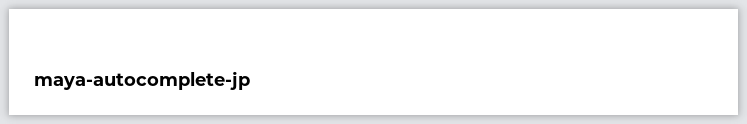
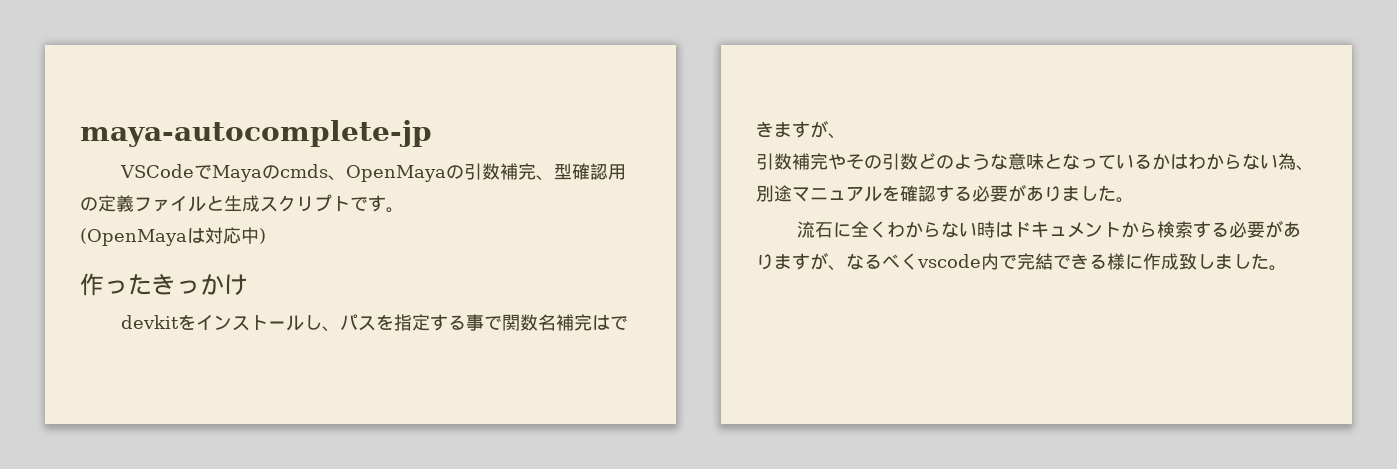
(250, 80) none -> [119,163,626,182] [80,194,404,213] [80,227,266,246] [80,273,248,296] [120,314,628,332] [756,120,846,139] [756,153,1314,171] [756,184,1134,203] [796,220,1301,238] [756,252,1287,271] // VSCodeでMayaのcmds、OpenMayaの引数補完、型確認用の定義ファイルと生成スクリプトです。 // (OpenMayaは対応中) // 作ったきっかけ // devkitをインストールし、パスを指定する事で関数名補完はできますが、 // 引数補完やその引数どのような意味となっているかはわからない為、別途マニュアルを確認する必要がありました。 // 流石に全くわからない時はドキュメントから検索する必要がありますが、なるべくvscode内で完結できる様に作成致しました。

